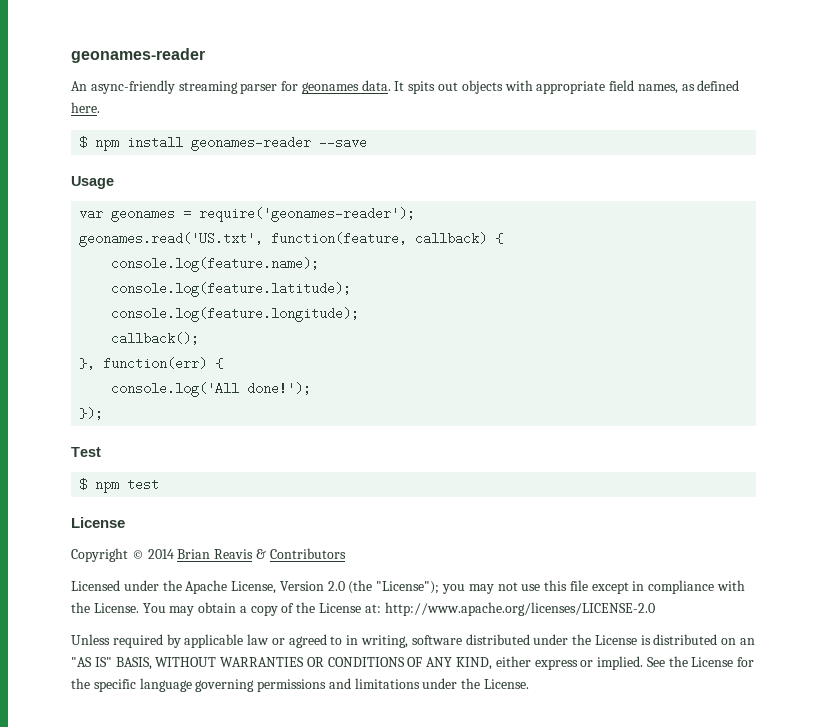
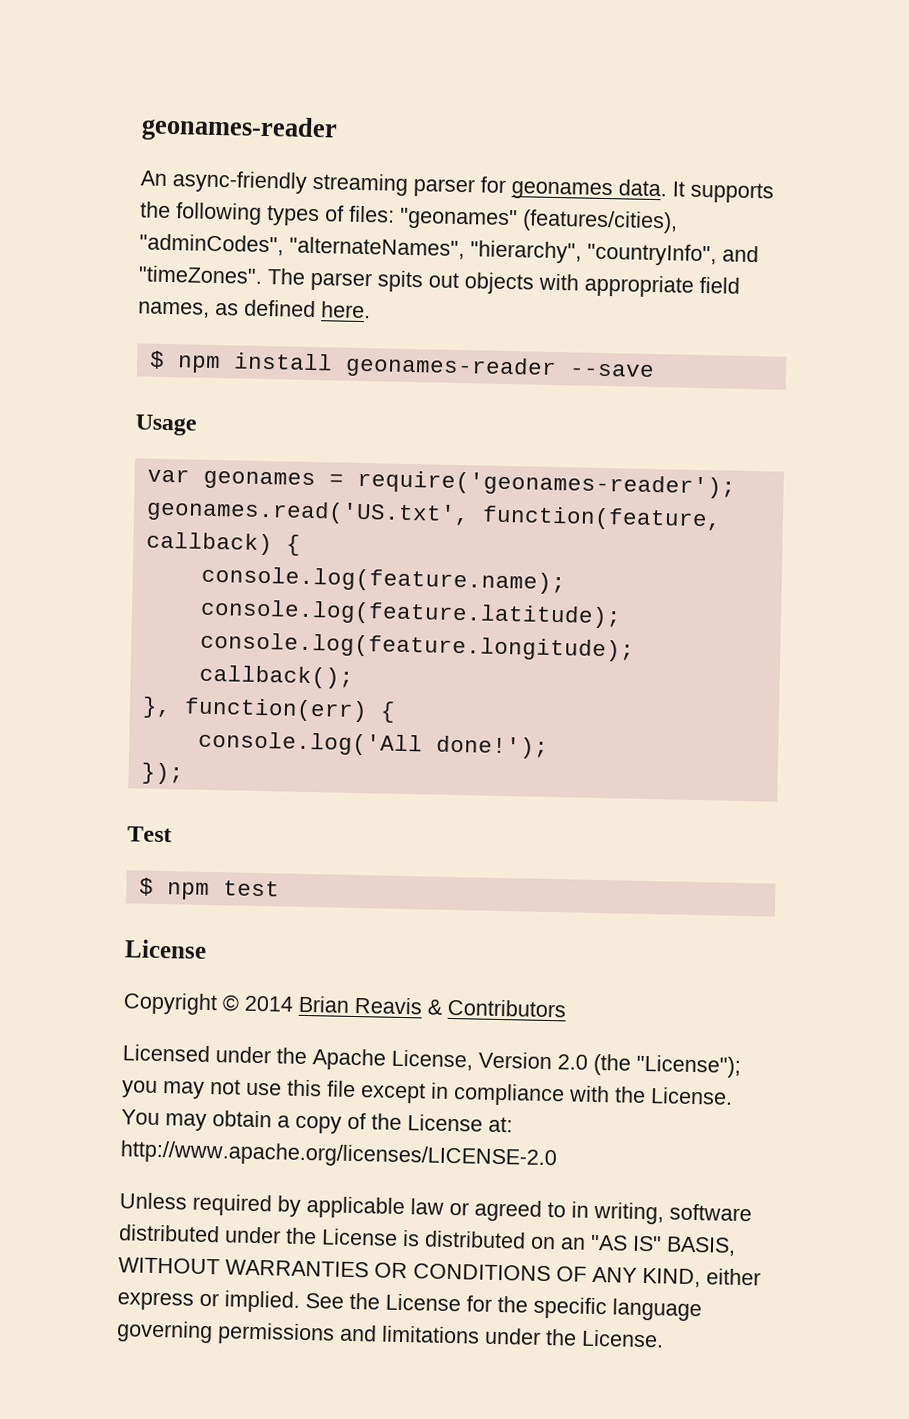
(405, 86) none -> [690,181,774,204] [140,201,678,234] [139,233,759,267] [138,265,372,292] supports the following types of files: "geonames" (features/cities), "adminCodes", "alternateNames", "hierarchy", "countryInfo", and "timeZones". The parser

